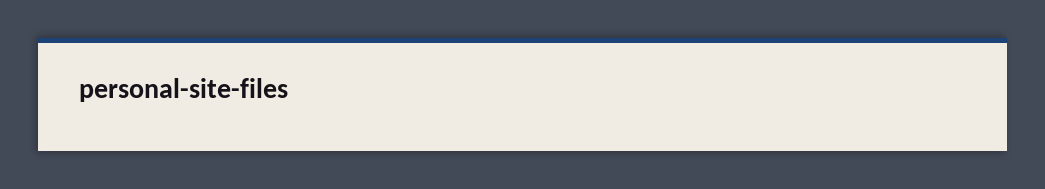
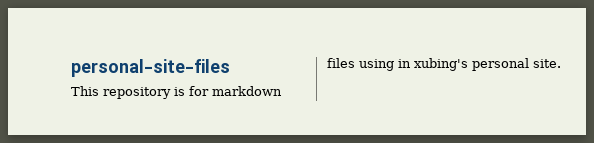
(288, 90) none -> [71,86,282,99] [327,58,561,71] // This repository is for markdown files using in xubing's personal site.

